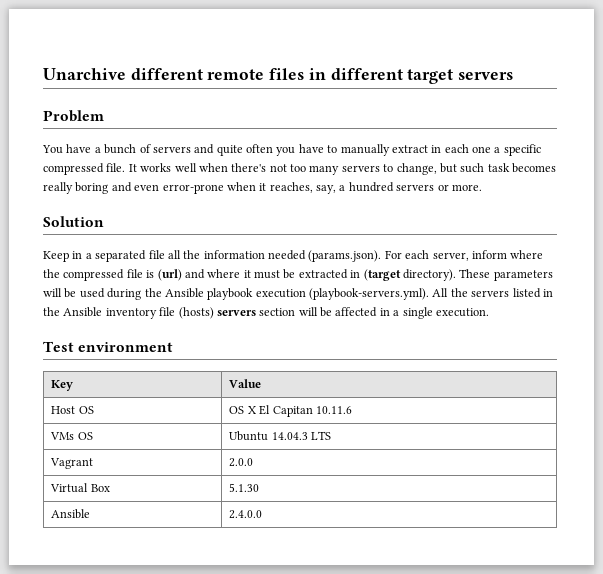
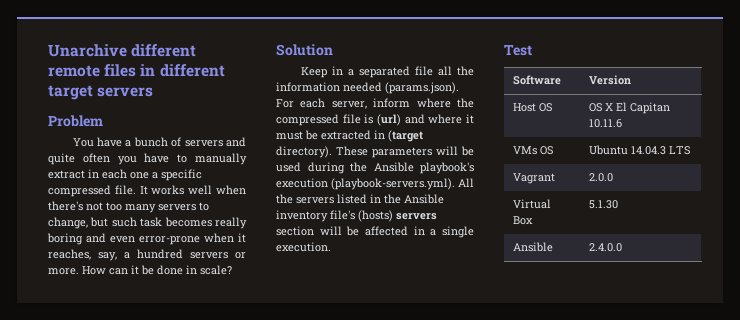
(482, 187) none -> [82,265,232,275] How can it be done in scale?
[207,288,254,300] playbook -> [420,162,474,174] playbook's
[159,307,176,316] file -> [330,210,355,220] file's
[78,342,174,352] [51,380,74,391] [229,379,262,388] environment // Key | Value -> [512,75,561,85] [588,75,631,85] // Software | Version

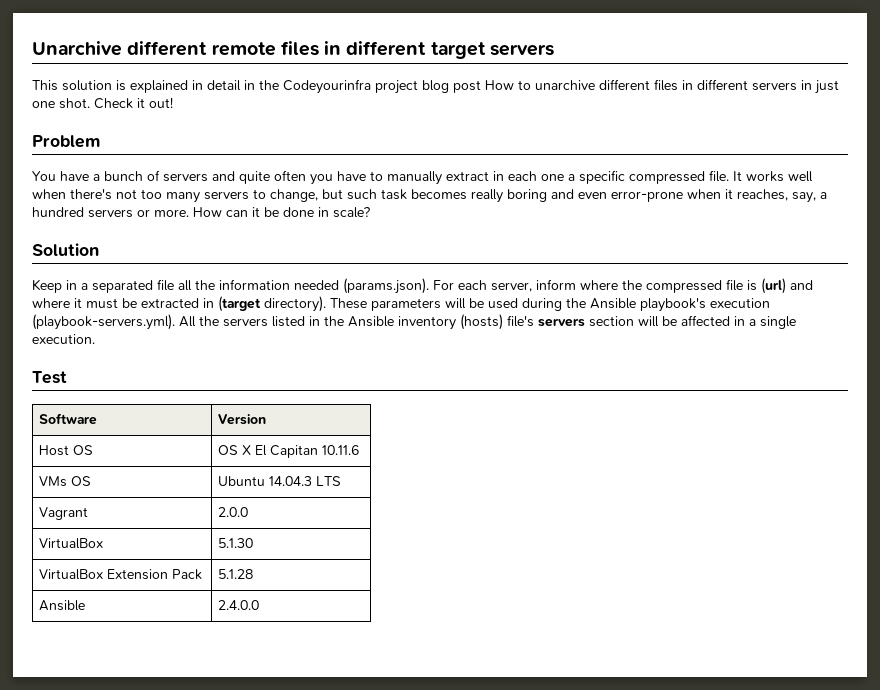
(154, 92) none -> [32,79,839,94] [32,97,173,109] // This solution is explained in detail in the Codeyourinfra project blog post How to unarchive different files in different servers in just one shot. Check it out!
[330,210,393,222] file's (hosts) -> [460,314,534,330] (hosts) file's
[512,199,551,209] [512,216,533,225] Virtual Box -> [38,538,103,549] VirtualBox
(618, 204) none -> [38,569,202,580] [217,569,253,579] // VirtualBox Extension Pack | 5.1.28

